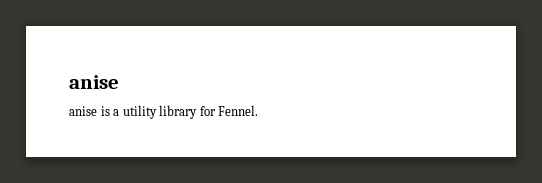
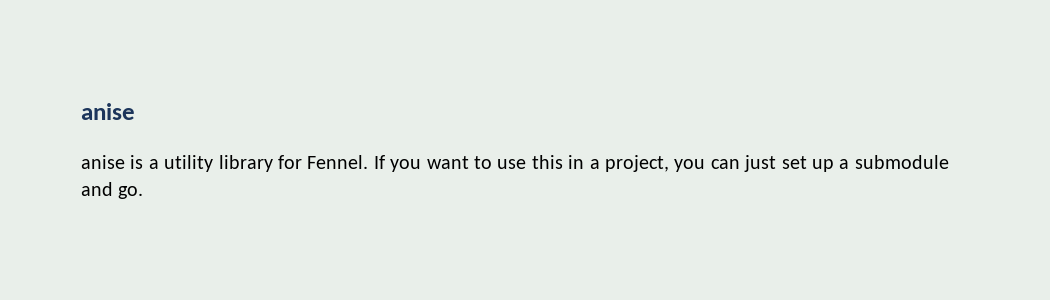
(259, 110) none -> [373,155,949,172] [81,182,144,199] If you want to use this in a project, you can just set up a submodule and go.

